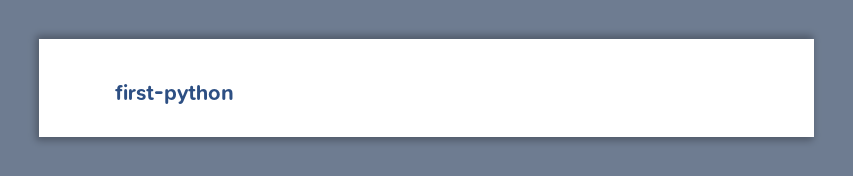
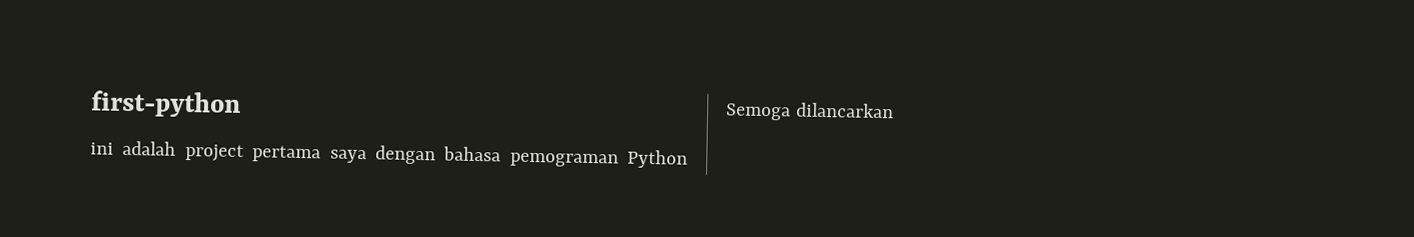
(234, 94) none -> [90,140,688,169] [725,102,894,121] // ini adalah project pertama saya dengan bahasa pemograman Python Semoga dilancarkan

